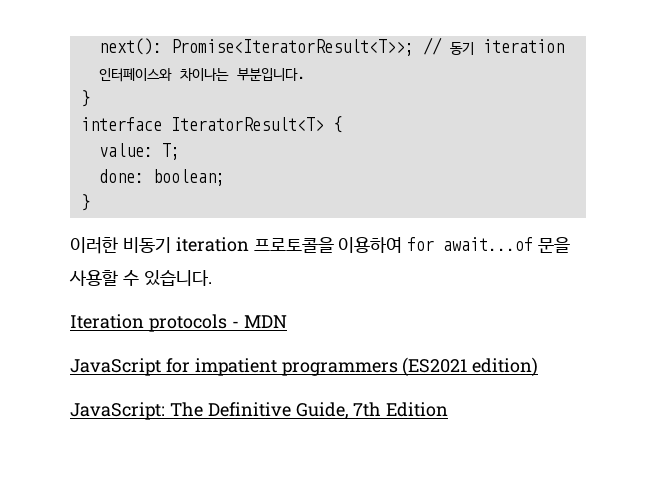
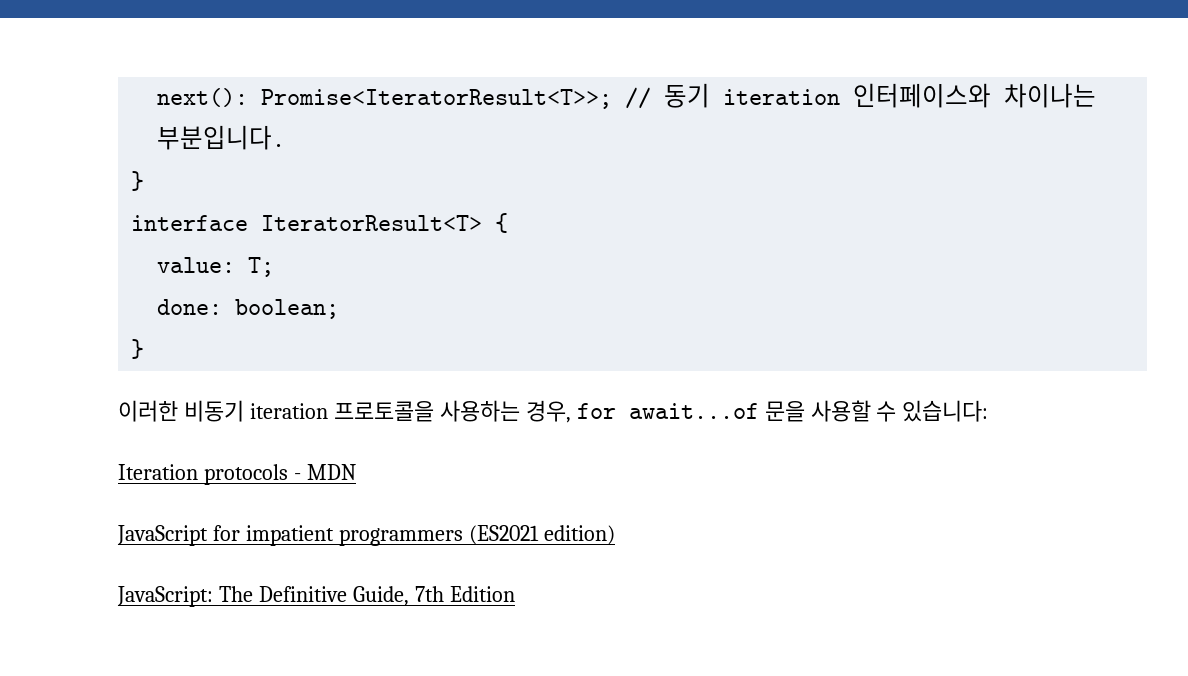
[338,237,403,253] 이용하여 -> [439,400,571,423] 사용하는 경우,
[143,270,212,286] 있습니다. -> [902,400,989,422] 있습니다:

